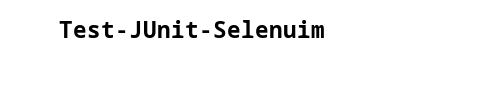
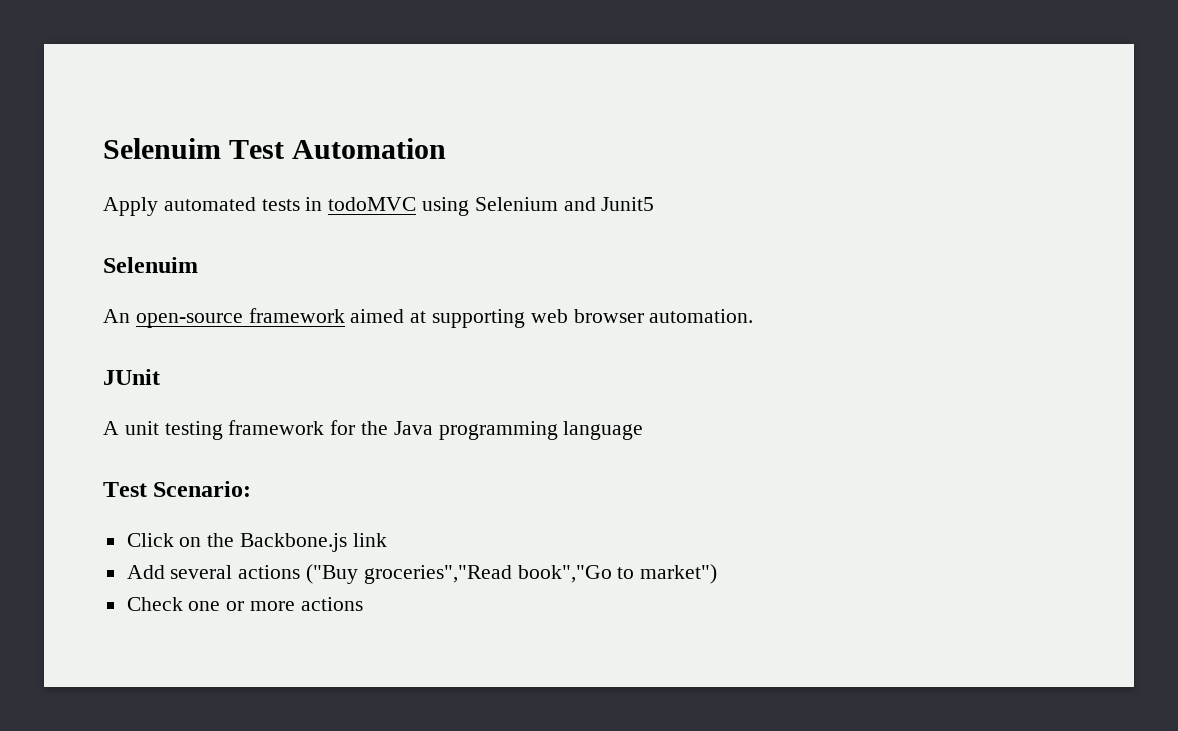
[59,20,325,38] Test-JUnit-Selenuim -> [103,138,447,159] [103,197,655,216] [103,257,198,273] [103,308,754,328] [103,369,160,385] [103,420,644,440] [103,481,252,497] [126,533,387,552] [126,564,718,584] [126,597,363,611] Selenuim Test Automation // Apply automated tests in todoMVC using Selenium and Junit5 // Selenuim // An open-source framework aimed at supporting web browser automation. // JUnit // A unit testing framework for the Java programming language // Test Scenario: // Click on the Backbone.js link // Add several actions ("Buy groceries","Read book","Go to market") // Check one or more actions

